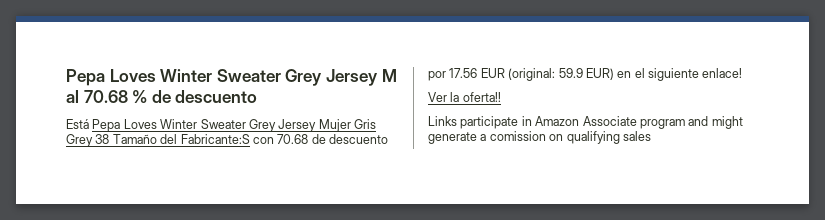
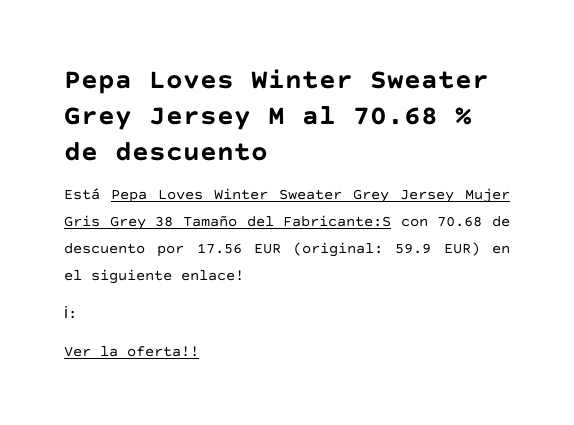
(743, 73) none -> [64,306,77,319] // ℹ:
[428,116,743,129] [428,131,651,144] // Links participate in Amazon Associate program and might generate a comission on qualifying sales -> (199, 351) none

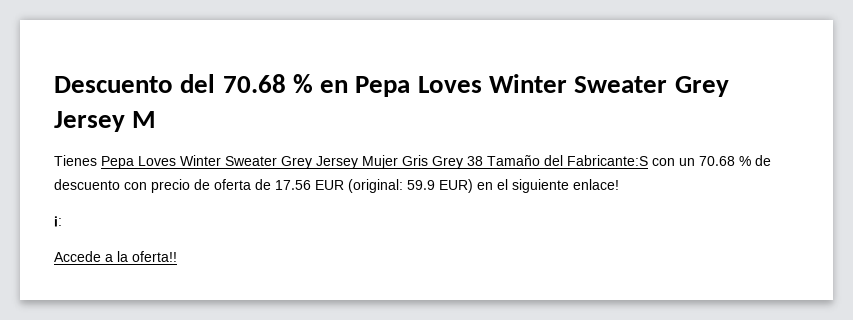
(64, 82) none -> [54,74,349,93] Descuento del 70.68 % en
[302,106,472,125] [64,142,268,161] [64,188,100,200] al 70.68 % de descuento // Está -> [54,155,97,166] // Tienes
[437,216,510,227] [64,243,185,257] 70.68 de descuento por -> [679,155,771,166] [54,179,271,193] un 70.68 % de descuento con precio de oferta de
[64,346,91,357] Ver -> [54,251,113,262] Accede a

